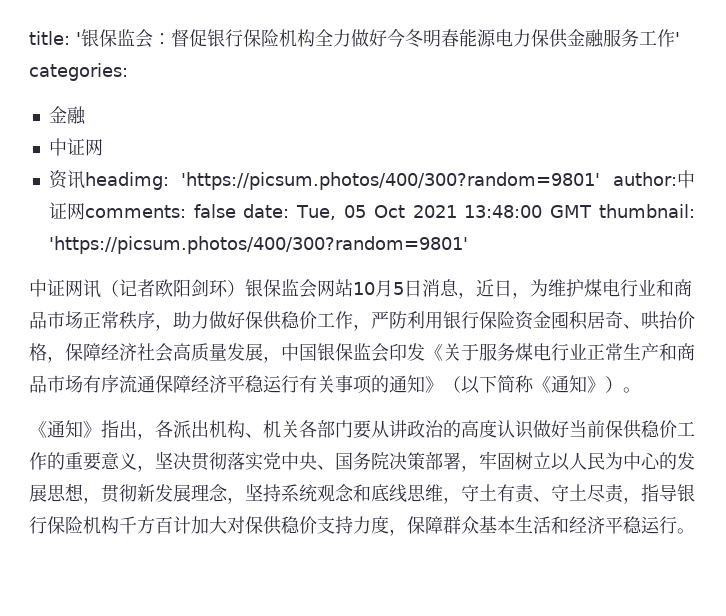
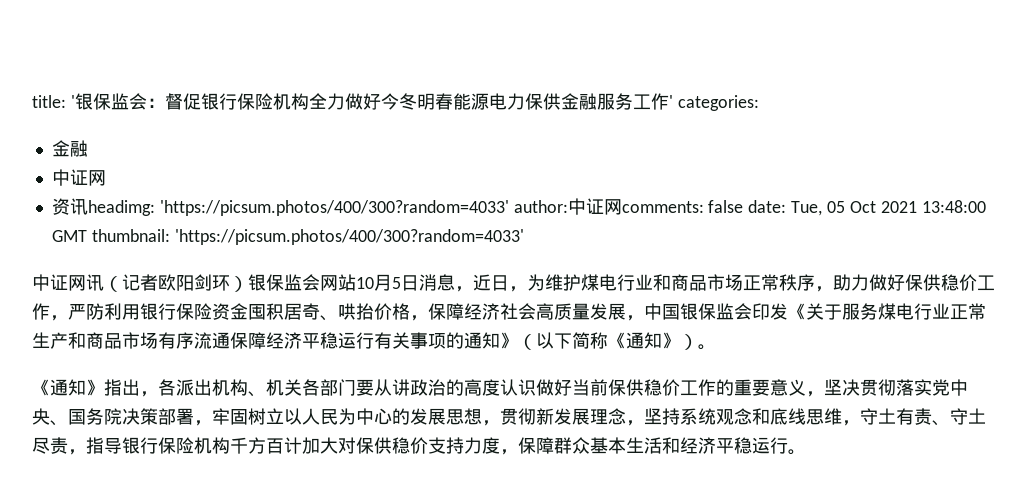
[181,172,601,190] 'https://picsum.photos/400/300?random=9801' -> [159,200,509,216] 'https://picsum.photos/400/300?random=4033'
[48,236,468,254] 'https://picsum.photos/400/300?random=9801' -> [174,229,524,245] 'https://picsum.photos/400/300?random=4033'

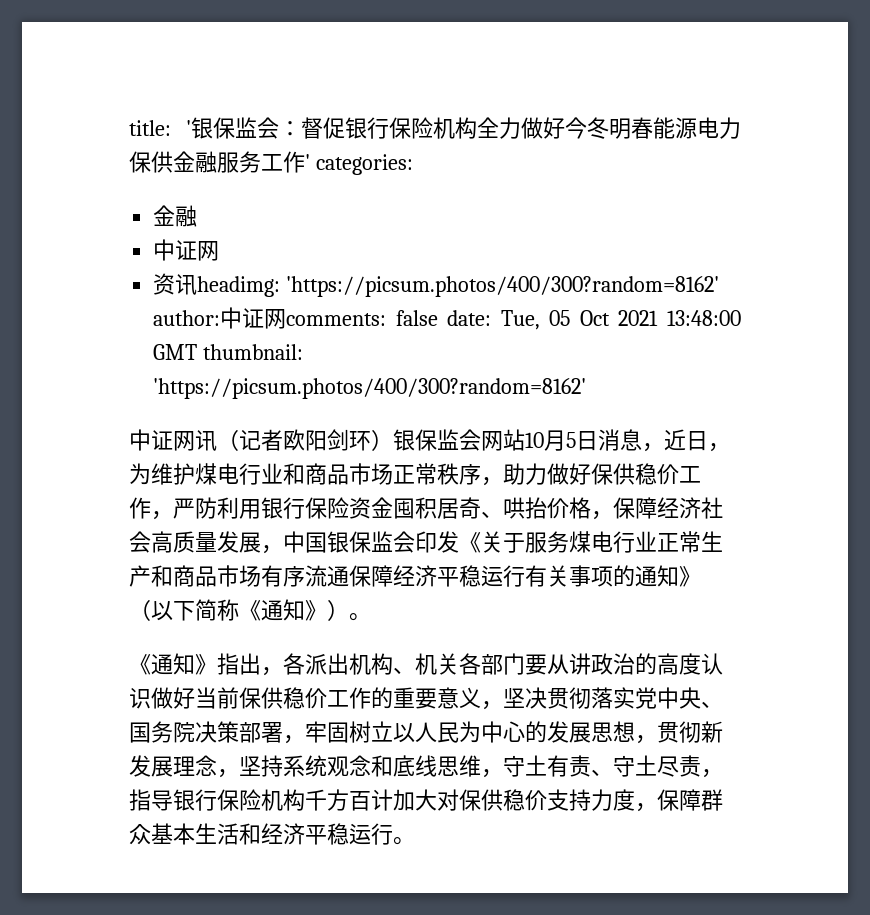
[159,200,509,216] 'https://picsum.photos/400/300?random=4033' -> [286,276,720,297] 'https://picsum.photos/400/300?random=8162'
[174,229,524,245] 'https://picsum.photos/400/300?random=4033' -> [153,378,587,399] 'https://picsum.photos/400/300?random=8162'

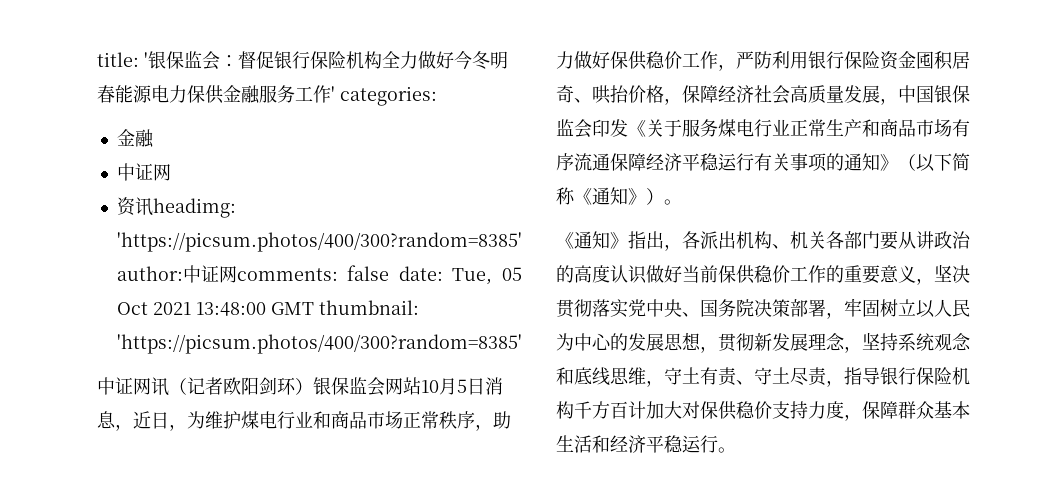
[286,276,720,297] 'https://picsum.photos/400/300?random=8162' -> [116,232,522,252] 'https://picsum.photos/400/300?random=8385'
[153,378,587,399] 'https://picsum.photos/400/300?random=8162' -> [116,334,522,354] 'https://picsum.photos/400/300?random=8385'

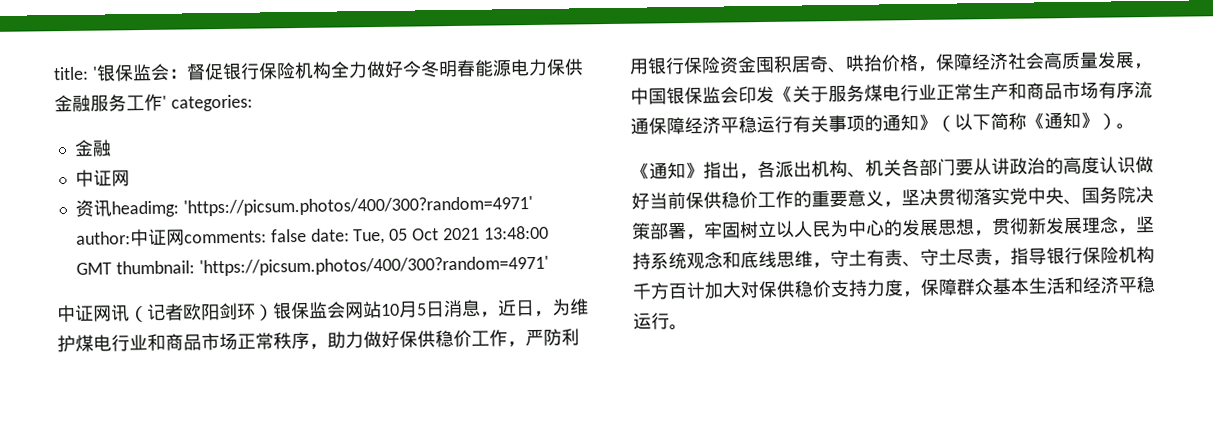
[116,232,522,252] 'https://picsum.photos/400/300?random=8385' -> [182,195,533,217] 'https://picsum.photos/400/300?random=4971'
[116,334,522,354] 'https://picsum.photos/400/300?random=8385' -> [198,255,549,277] 'https://picsum.photos/400/300?random=4971'

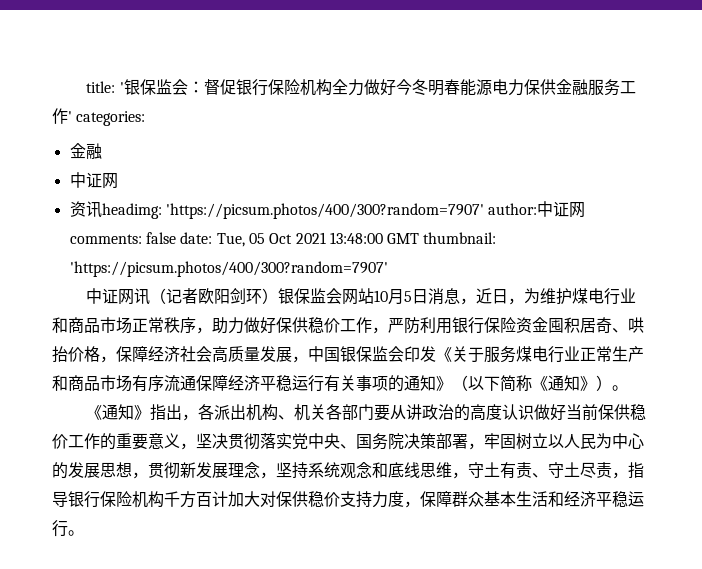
[182,195,533,217] 'https://picsum.photos/400/300?random=4971' -> [165,203,484,219] 'https://picsum.photos/400/300?random=7907'
[198,255,549,277] 'https://picsum.photos/400/300?random=4971' -> [69,261,388,277] 'https://picsum.photos/400/300?random=7907'

